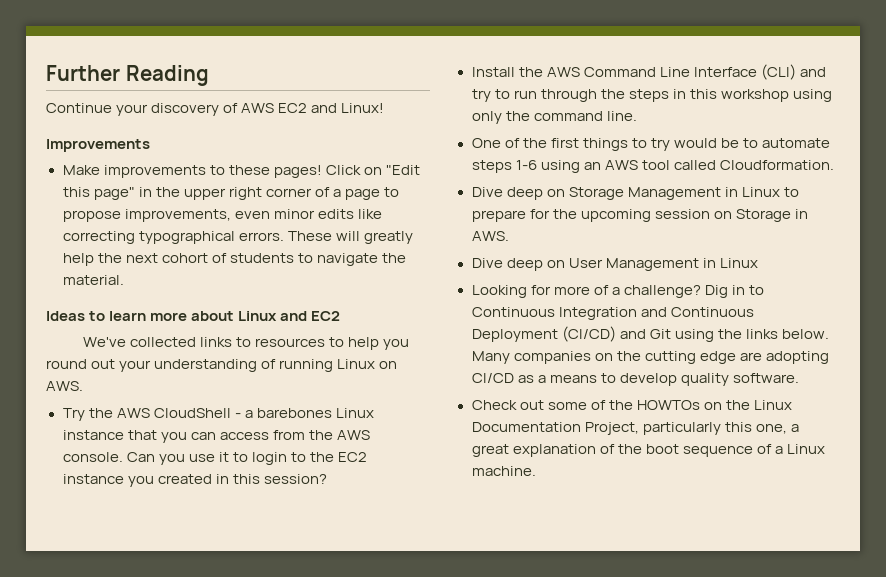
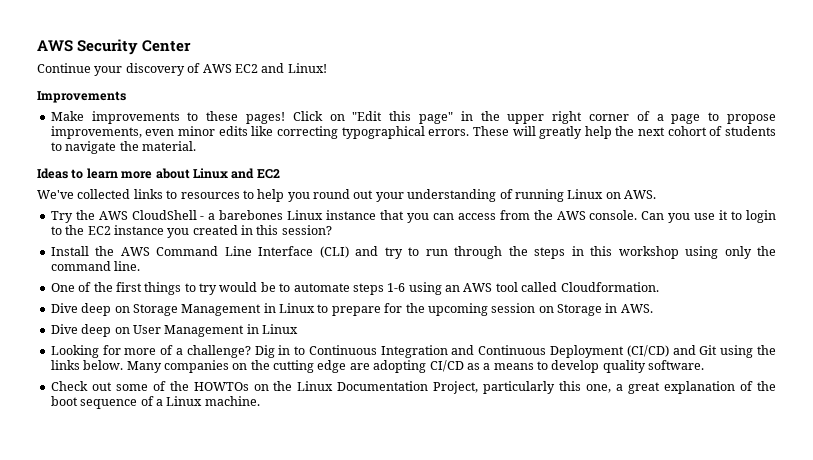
[46,65,209,86] Further Reading -> [37,39,192,55] AWS Security Center

